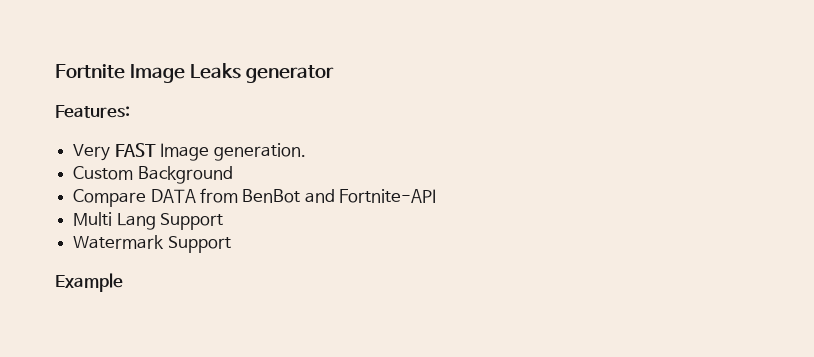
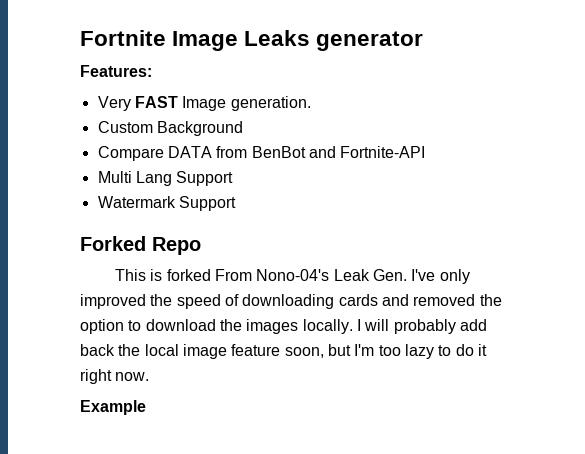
(231, 244) none -> [80,236,201,255] [115,269,470,284] [80,294,502,309] [80,319,487,334] [80,344,487,359] [80,369,150,384] // Forked Repo // This is forked From Nono-04's Leak Gen. I've only improved the speed of downloading cards and removed the option to download the images locally. I will probably add back the local image feature soon, but I'm too lazy to do it right now.

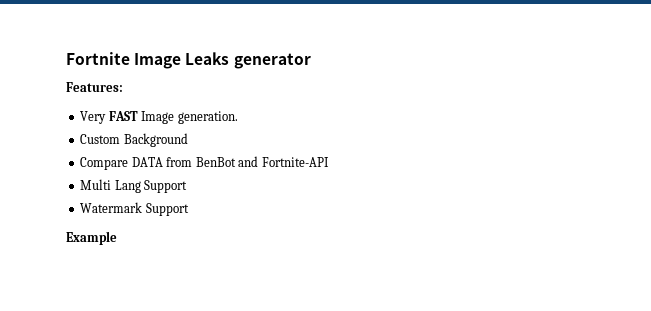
[80,236,201,255] [115,269,470,284] [80,294,502,309] [80,319,487,334] [80,344,487,359] [80,369,150,384] // Forked Repo // This is forked From Nono-04's Leak Gen. I've only improved the speed of downloading cards and removed the option to download the images locally. I will probably add back the local image feature soon, but I'm too lazy to do it right now. -> (189, 209) none

